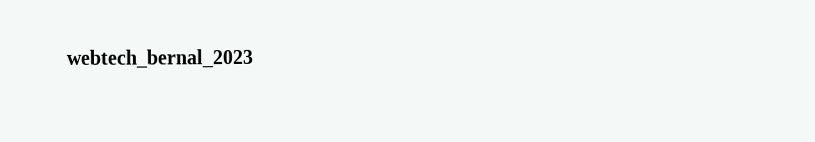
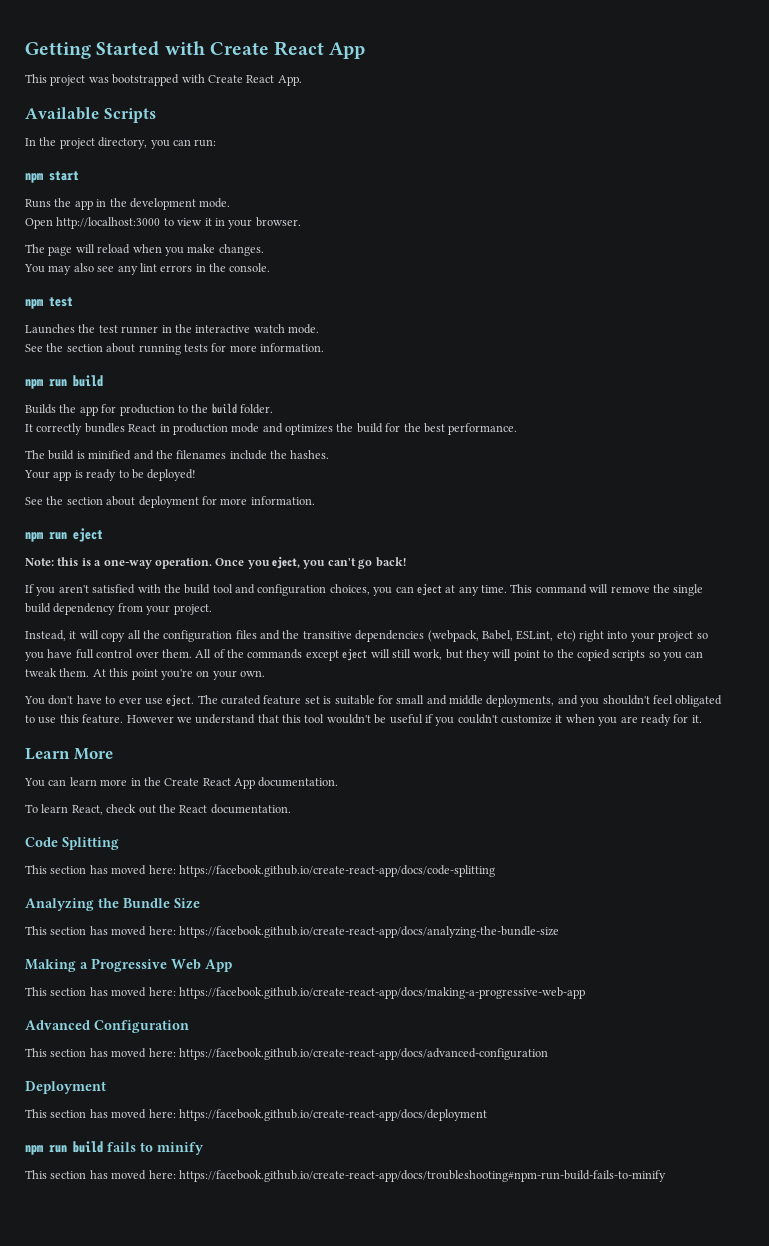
[66,48,253,69] webtech_bernal_2023 -> [25,41,366,59] [25,74,302,86] [25,107,156,123] [25,137,217,149] [25,171,79,183] [25,198,231,210] [25,217,301,229] [25,244,264,256] [24,263,271,275] [25,297,73,309] [25,324,319,334] [25,343,324,355] [25,375,103,389] [25,403,273,416] [25,423,518,435] [25,450,330,460] [24,469,197,481] [25,496,315,508] [25,528,103,542] [25,556,406,569] [25,584,704,596] [25,603,212,615] [25,630,708,642] [25,649,704,661] [25,668,265,680] [24,695,723,707] [25,714,702,726] [25,748,113,760] [24,777,339,789] [25,804,291,815] [25,837,119,850] [25,865,495,877] [25,898,200,911] [25,926,559,938] [25,958,232,972] [25,987,585,999] [25,1020,189,1033] [25,1048,548,1060] [25,1081,106,1094] [25,1109,487,1121] [25,1141,204,1155] [25,1170,666,1182] Getting Started with Create React App // This project was bootstrapped with Create React App. // Available Scripts // In the project directory, you can run: // npm start // Runs the app in the development mode. // Open http://localhost:3000 to view it in your browser. // The page will reload when you make changes. // You may also see any lint errors in the console. // npm test // Launches the test runner in the interactive watch mode. // See the section about running tests for more information. // npm run build // Builds the app for production to the build folder. // It correctly bundles React in production mode and optimizes the build for the best performance. // The build is minified and the filenames include the hashes. // Your app is ready to be deployed! // See the section about deployment for more information. // npm run eject // Note: this is a one-way operation. Once you eject, you can't go back! // If you aren't satisfied with the build tool and configuration choices, you can eject at any time. This command will remove the single build dependency from your project. // Instead, it will copy all the configuration files and the transitive dependencies (webpack, Babel, ESLint, etc) right into your project so you have full control over them. All of the commands except eject will still work, but they will point to the copied scripts so you can tweak them. At this point you're on your own. // You don't have to ever use eject. The curated feature set is suitable for small and middle deployments, and you shouldn't feel obligated to use this feature. However we understand that this tool wouldn't be useful if you couldn't customize it when you are ready for it. // Learn More // You can learn more in the Create React App documentation. // To learn React, check out the React documentation. // Code Splitting // This section has moved here: https://facebook.github.io/create-react-app/docs/code-splitting // Analyzing the Bundle Size // This section has moved here: https://facebook.github.io/create-react-app/docs/analyzing-the-bundle-size // Making a Progressive Web App // This section has moved here: https://facebook.github.io/create-react-app/docs/making-a-progressive-web-app // Advanced Configuration // This section has moved here: https://facebook.github.io/create-react-app/docs/advanced-configuration // Deployment // This section has moved here: https://facebook.github.io/create-react-app/docs/deployment // npm run build fails to minify // This section has moved here: https://facebook.github.io/create-react-app/docs/troubleshooting#npm-run-build-fails-to-minify

